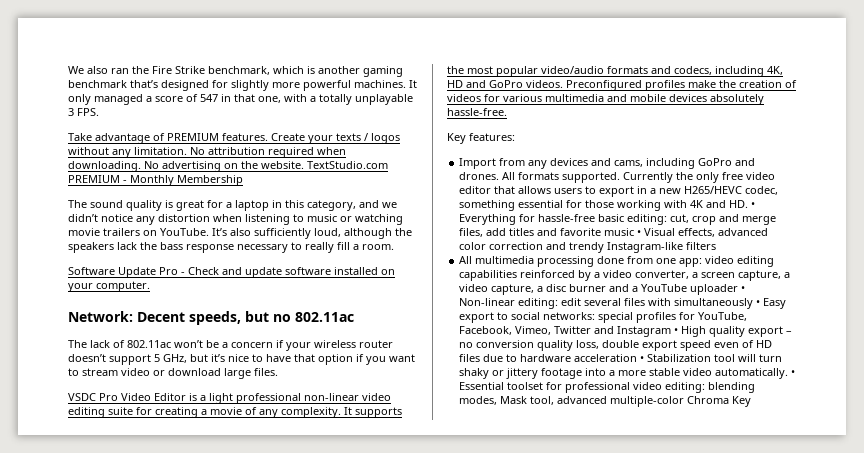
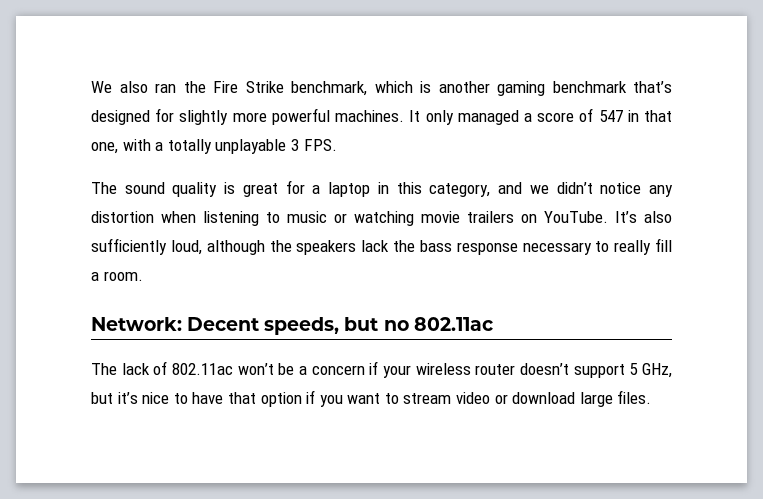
[68,133,400,144] [68,147,346,158] [68,161,388,172] [68,175,243,186] // Take advantage of PREMIUM features. Create your texts / logos without any limitation. No attribution required when downloading. No advertising on the website. TextStudio.com PREMIUM - Monthly Membership -> (337, 145) none
[68,267,395,278] [68,281,150,292] // Software Update Pro - Check and update software installed on your computer. -> (143, 276) none
[68,393,391,404] [68,407,402,418] [447,66,783,77] [447,80,797,91] [447,94,764,105] [447,108,507,116] [447,133,515,144] [459,158,756,169] [459,172,776,183] [459,186,779,197] [459,200,756,211] [459,214,777,225] [459,228,769,237] [459,242,717,253] [459,256,775,267] [459,270,791,281] [459,284,746,295] [459,298,787,309] [459,312,748,323] [459,326,793,337] [459,340,773,351] [459,354,783,362] [459,368,796,379] [459,382,756,393] [459,396,752,407] // VSDC Pro Video Editor is a light professional non-linear video editing suite for creating a movie of any complexity. It supports the most popular video/audio formats and codecs, including 4K, HD and GoPro videos. Preconfigured profiles make the creation of videos for various multimedia and mobile devices absolutely hassle-free. // Key features: // Import from any devices and cams, including GoPro and drones. All formats supported. Сurrently the only free video editor that allows users to export in a new H265/HEVC codec, something essential for those working with 4K and HD. • Everything for hassle-free basic editing: cut, crop and merge files, add titles and favorite music • Visual effects, advanced color correction and trendy Instagram-like filters // All multimedia processing done from one app: video editing capabilities reinforced by a video converter, a screen capture, a video capture, a disc burner and a YouTube uploader • Non-linear editing: edit several files with simultaneously • Easy export to social networks: special profiles for YouTube, Facebook, Vimeo, Twitter and Instagram • High quality export – no conversion quality loss, double export speed even of HD files due to hardware acceleration • Stabilization tool will turn shaky or jittery footage into a more stable video automatically. • Essential toolset for professional video editing: blending modes, Mask tool, advanced multiple-color Chroma Key -> (652, 397) none

